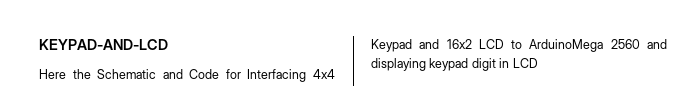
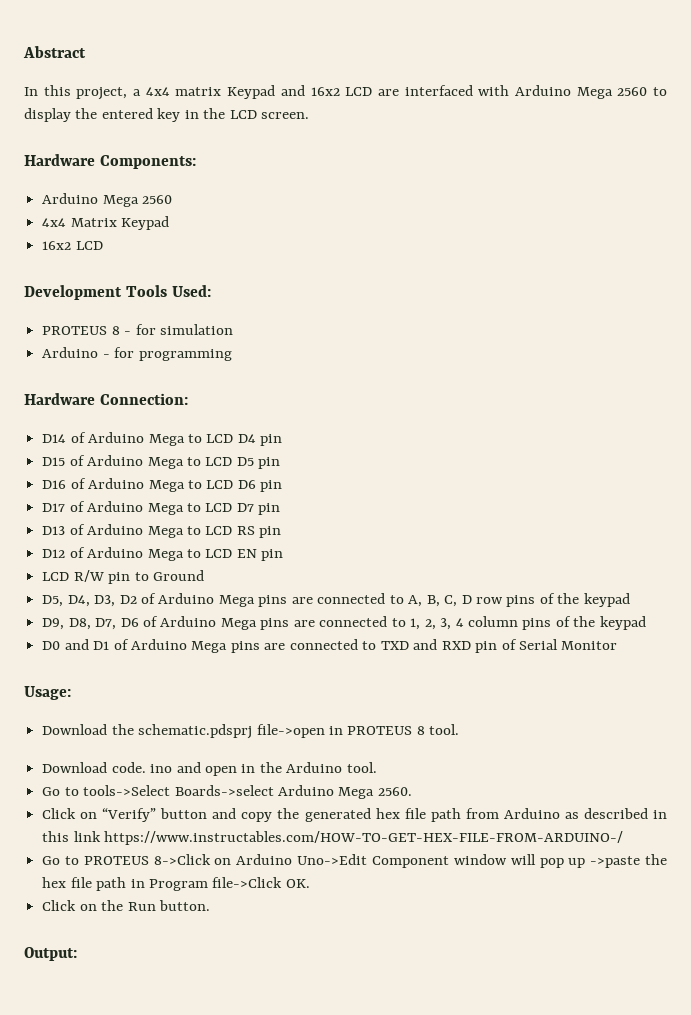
[39,39,168,50] [39,69,335,82] [371,39,667,52] [371,58,538,71] KEYPAD-AND-LCD // Here the Schematic and Code for Interfacing 4x4 Keypad and 16x2 LCD to ArduinoMega 2560 and displaying keypad digit in LCD -> [23,46,86,58] [24,85,667,100] [24,108,310,122] [24,154,196,169] [42,193,173,207] [42,216,170,230] [42,241,103,250] [24,285,211,300] [42,324,233,335] [42,347,232,361] [24,393,188,405] [42,432,283,446] [42,455,281,469] [42,478,283,492] [42,501,281,515] [42,524,282,538] [42,547,284,561] [42,570,204,584] [42,593,630,607] [42,616,646,630] [42,639,618,653] [24,686,71,700] [42,724,460,739] [42,762,377,776] [42,785,412,799] [42,808,668,822] [42,831,624,845] [42,854,668,868] [42,877,310,891] [42,900,210,911] [24,947,77,961] Abstract // In this project, a 4x4 matrix Keypad and 16x2 LCD are interfaced with Arduino Mega 2560 to display the entered key in the LCD screen. // Hardware Components: // Arduino Mega 2560 // 4x4 Matrix Keypad // 16x2 LCD // Development Tools Used: // PROTEUS 8 - for simulation // Arduino - for programming // Hardware Connection: // D14 of Arduino Mega to LCD D4 pin // D15 of Arduino Mega to LCD D5 pin // D16 of Arduino Mega to LCD D6 pin // D17 of Arduino Mega to LCD D7 pin // D13 of Arduino Mega to LCD RS pin // D12 of Arduino Mega to LCD EN pin // LCD R/W pin to Ground // D5, D4, D3, D2 of Arduino Mega pins are connected to A, B, C, D row pins of the keypad // D9, D8, D7, D6 of Arduino Mega pins are connected to 1, 2, 3, 4 column pins of the keypad // D0 and D1 of Arduino Mega pins are connected to TXD and RXD pin of Serial Monitor // Usage: // Download the schematic.pdsprj file->open in PROTEUS 8 tool. // Download code. ino and open in the Arduino tool. // Go to tools->Select Boards->select Arduino Mega 2560. // Click on “Verify” button and copy the generated hex file path from Arduino as described in this link https://www.instructables.com/HOW-TO-GET-HEX-FILE-FROM-ARDUINO-/ // Go to PROTEUS 8->Click on Arduino Uno->Edit Component window will pop up ->paste the hex file path in Program file->Click OK. // Click on the Run button. // Output:

